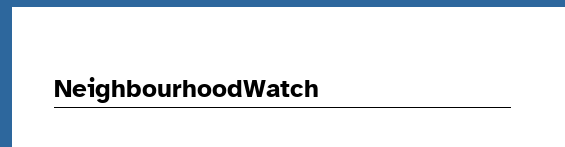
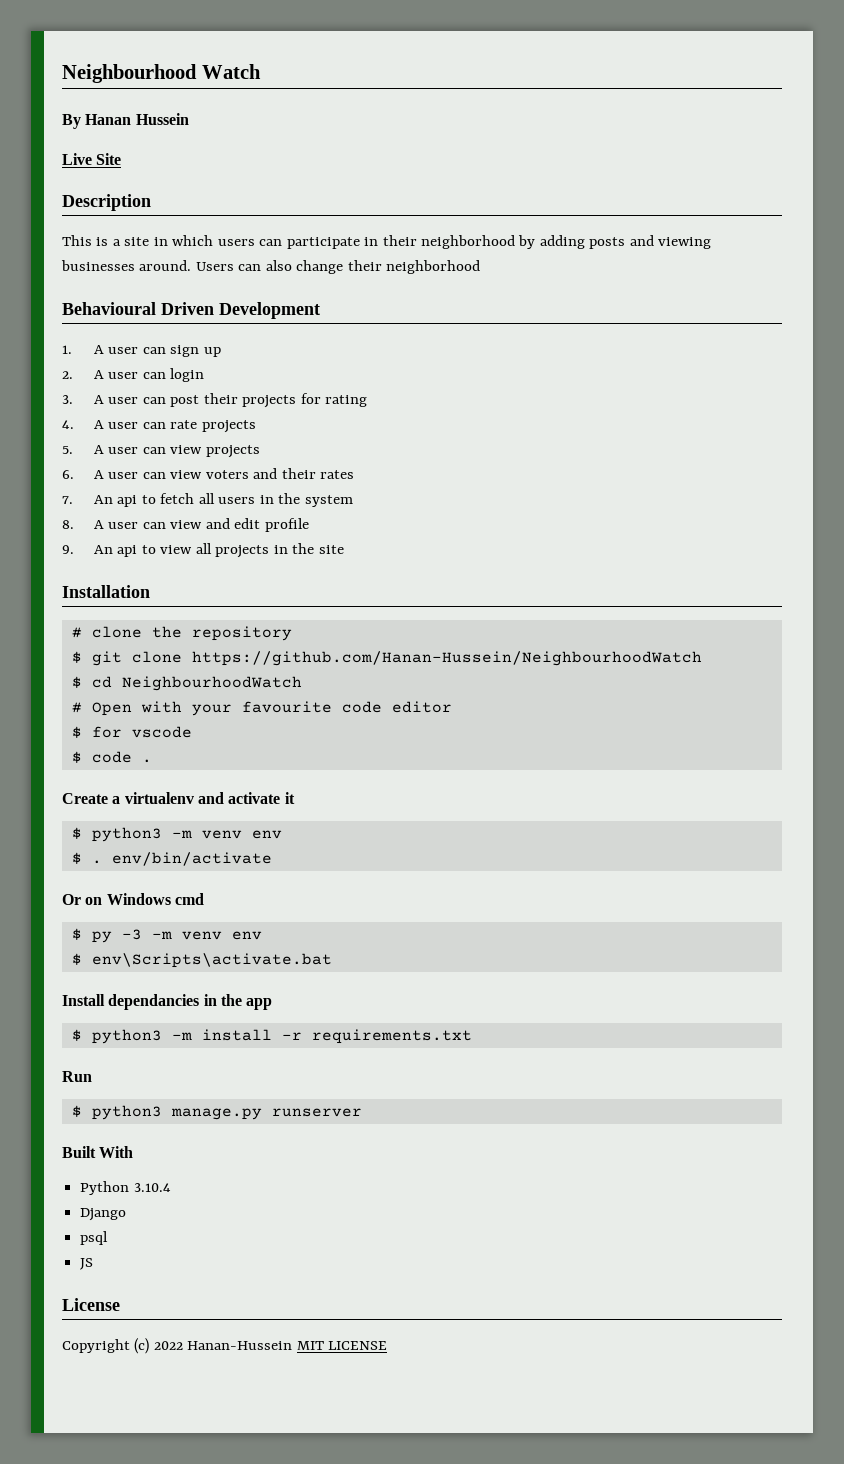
[54,77,319,103] NeighbourhoodWatch -> [62,64,261,83] [62,113,189,129] [62,153,122,165] [62,194,151,211] [62,235,712,249] [61,260,481,274] [62,302,320,319] [62,345,221,357] [62,368,205,382] [62,393,368,408] [62,420,256,433] [62,445,260,458] [62,468,355,479] [62,493,353,507] [62,518,309,532] [62,543,344,558] [62,585,150,598] [71,626,292,641] [71,651,702,666] [71,676,302,691] [71,701,452,716] [71,726,192,738] [71,751,152,763] [62,792,295,804] [71,827,282,842] [71,852,272,866] [62,893,204,905] [71,928,262,943] [71,953,332,968] [62,994,273,1010] [71,1029,472,1044] [62,1071,92,1082] [71,1105,362,1120] [62,1146,134,1158] [80,1181,171,1195] [80,1208,127,1221] [80,1231,109,1245] [80,1258,94,1270] [62,1298,120,1311] [62,1338,388,1354] Neighbourhood Watch // By Hanan Hussein // Live Site // Description // This is a site in which users can participate in their neighborhood by adding posts and viewing businesses around. Users can also change their neighborhood // Behavioural Driven Development // 1. A user can sign up // 2. A user can login // 3. A user can post their projects for rating // 4. A user can rate projects // 5. A user can view projects // 6. A user can view voters and their rates // 7. An api to fetch all users in the system // 8. A user can view and edit profile // 9. An api to view all projects in the site // Installation // # clone the repository // $ git clone https://github.com/Hanan-Hussein/NeighbourhoodWatch // $ cd NeighbourhoodWatch // # Open with your favourite code editor // $ for vscode // $ code . // Create a virtualenv and activate it // $ python3 -m venv env // $ . env/bin/activate // Or on Windows cmd // $ py -3 -m venv env // $ env\Scripts\activate.bat // Install dependancies in the app // $ python3 -m install -r requirements.txt // Run // $ python3 manage.py runserver // Built With // Python 3.10.4 // Django // psql // JS // License // Copyright (c) 2022 Hanan-Hussein MIT LICENSE

